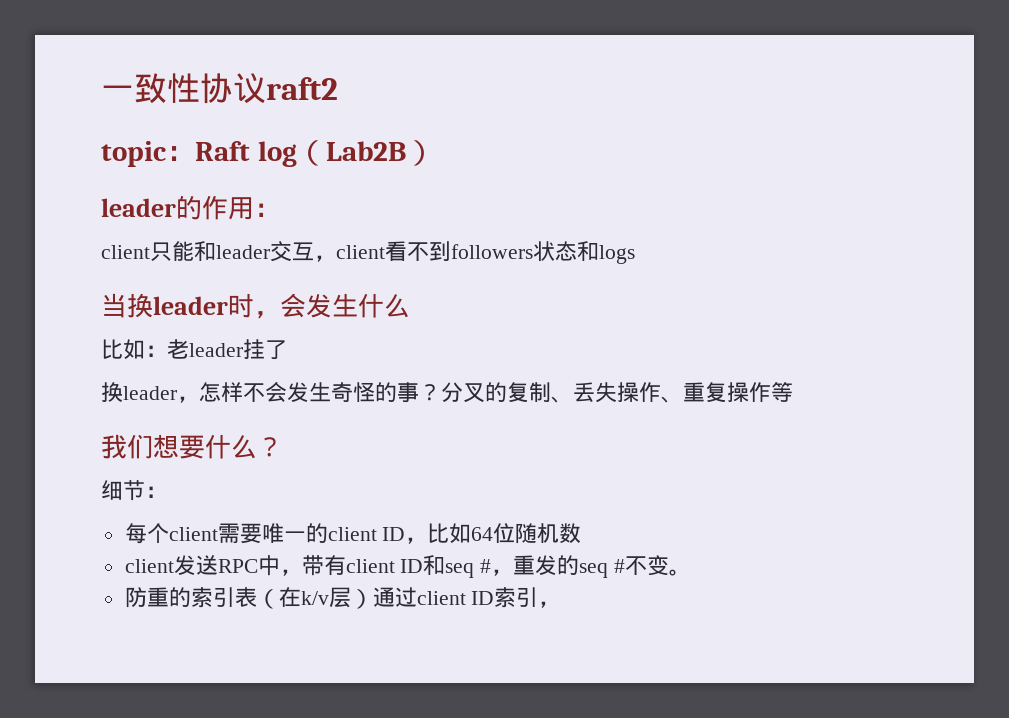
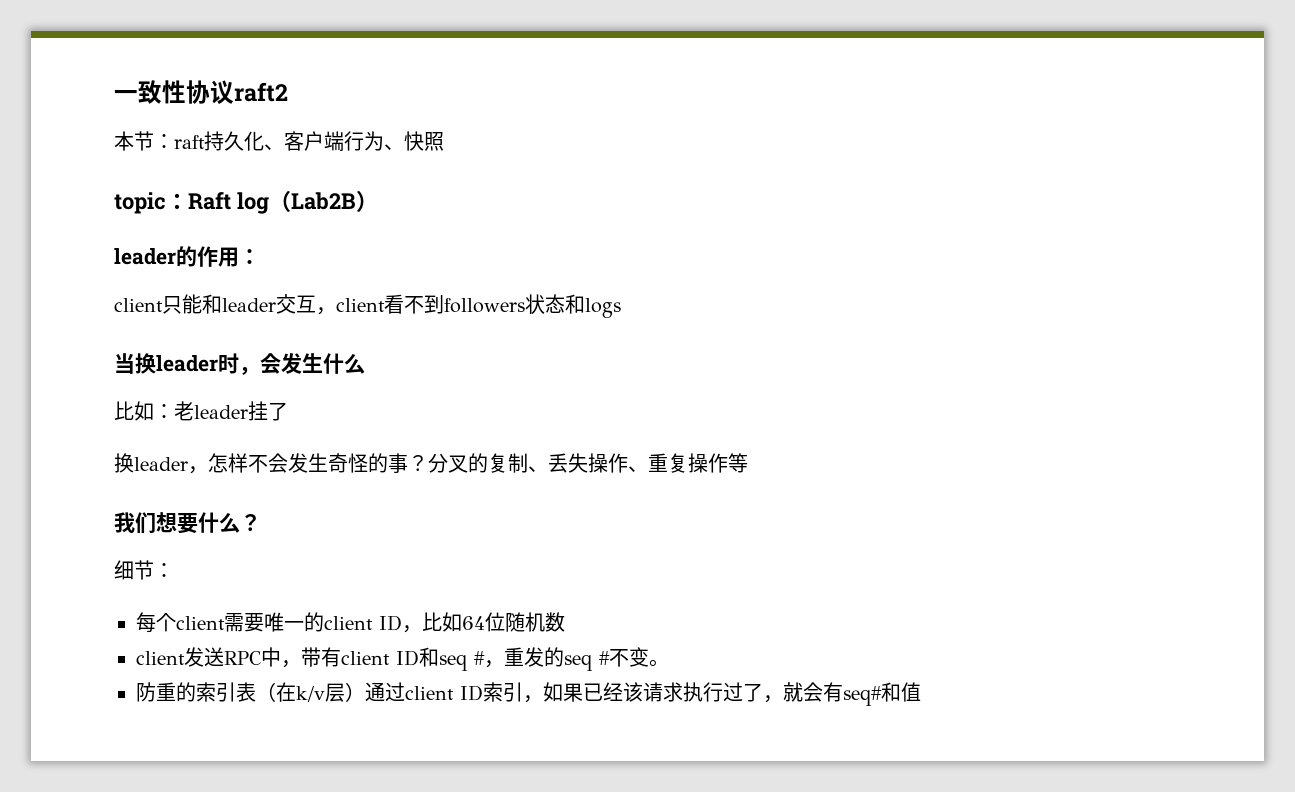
(338, 88) none -> [114,131,444,151] // 本节：raft持久化、客户端行为、快照
(561, 604) none -> [543,682,921,706] 如果已经该请求执行过了，就会有seq#和值

